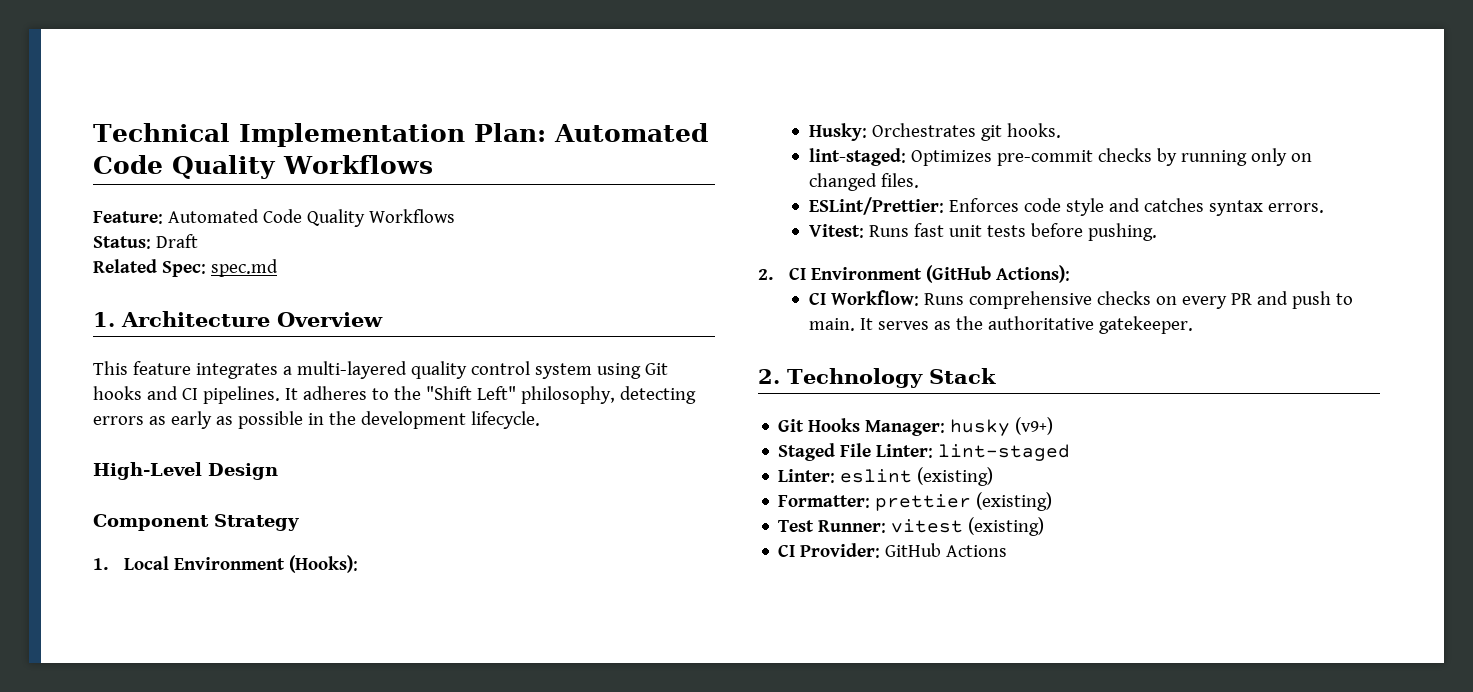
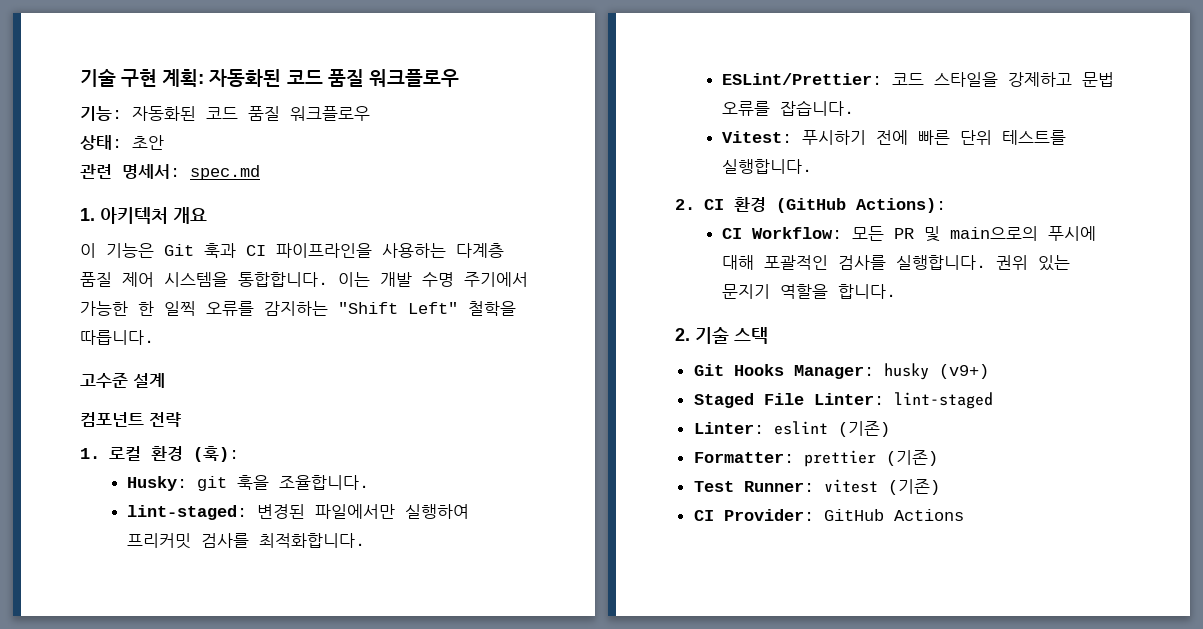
[93,123,708,147] [93,155,433,179] [93,209,455,227] [93,234,198,249] [93,259,278,277] [93,311,383,327] [93,361,668,379] [93,386,696,404] [93,411,540,429] [93,462,278,480] [93,514,299,531] [93,555,358,573] [809,123,1062,141] [809,148,1313,166] [809,173,920,191] [809,197,1325,216] [809,223,1158,241] Technical Implementation Plan: Automated Code Quality Workflows // Feature: Automated Code Quality Workflows // Status: Draft // Related Spec: spec.md // 1. Architecture Overview // This feature integrates a multi-layered quality control system using Git hooks and CI pipelines. It adheres to the "Shift Left" philosophy, detecting errors as early as possible in the development lifecycle. // High-Level Design // Component Strategy // 1. Local Environment (Hooks): // Husky: Orchestrates git hooks. // lint-staged: Optimizes pre-commit checks by running only on changed files. // ESLint/Prettier: Enforces code style and catches syntax errors. // Vitest: Runs fast unit tests before pushing. -> [80,69,459,87] [80,106,370,121] [80,135,164,150] [80,164,260,180] [80,207,207,224] [80,243,504,258] [80,272,528,287] [80,301,516,316] [80,330,154,345] [80,373,165,388] [80,412,181,427] [80,446,239,462] [126,475,369,491] [126,504,469,520] [126,533,365,549] [721,72,1114,87] [721,100,854,116] [721,130,1066,145] [721,159,812,174] 기술 구현 계획: 자동화된 코드 품질 워크플로우 // 기능: 자동화된 코드 품질 워크플로우 // 상태: 초안 // 관련 명세서: spec.md // 1. 아키텍처 개요 // 이 기능은 Git 훅과 CI 파이프라인을 사용하는 다계층 품질 제어 시스템을 통합합니다. 이는 개발 수명 주기에서 가능한 한 일찍 오류를 감지하는 "Shift Left" 철학을 따릅니다. // 고수준 설계 // 컴포넌트 전략 // 1. 로컬 환경 (훅): // Husky: git 훅을 조율합니다. // lint-staged: 변경된 파일에서만 실행하여 프리커밋 검사를 최적화합니다. // ESLint/Prettier: 코드 스타일을 강제하고 문법 오류를 잡습니다. // Vitest: 푸시하기 전에 빠른 단위 테스트를 실행합니다.
[810,267,922,280] Environment -> [733,197,766,212] 환경
[924,291,1354,309] [809,316,1194,334] [758,368,996,388] Runs comprehensive checks on every PR and push to main. It serves as the authoritative gatekeeper. // 2. Technology Stack -> [851,226,1096,242] [721,255,1070,271] [721,284,896,299] [675,327,768,344] 모든 PR 및 main으로의 푸시에 대해 포괄적인 검사를 실행합니다. 권위 있는 문지기 역할을 합니다. // 2. 기술 스택
[917,467,994,486] (existing) -> [837,421,890,437] (기존)
[976,492,1053,511] (existing) -> [885,450,938,466] (기존)
[968,517,1045,536] (existing) -> [887,479,940,495] (기존)

